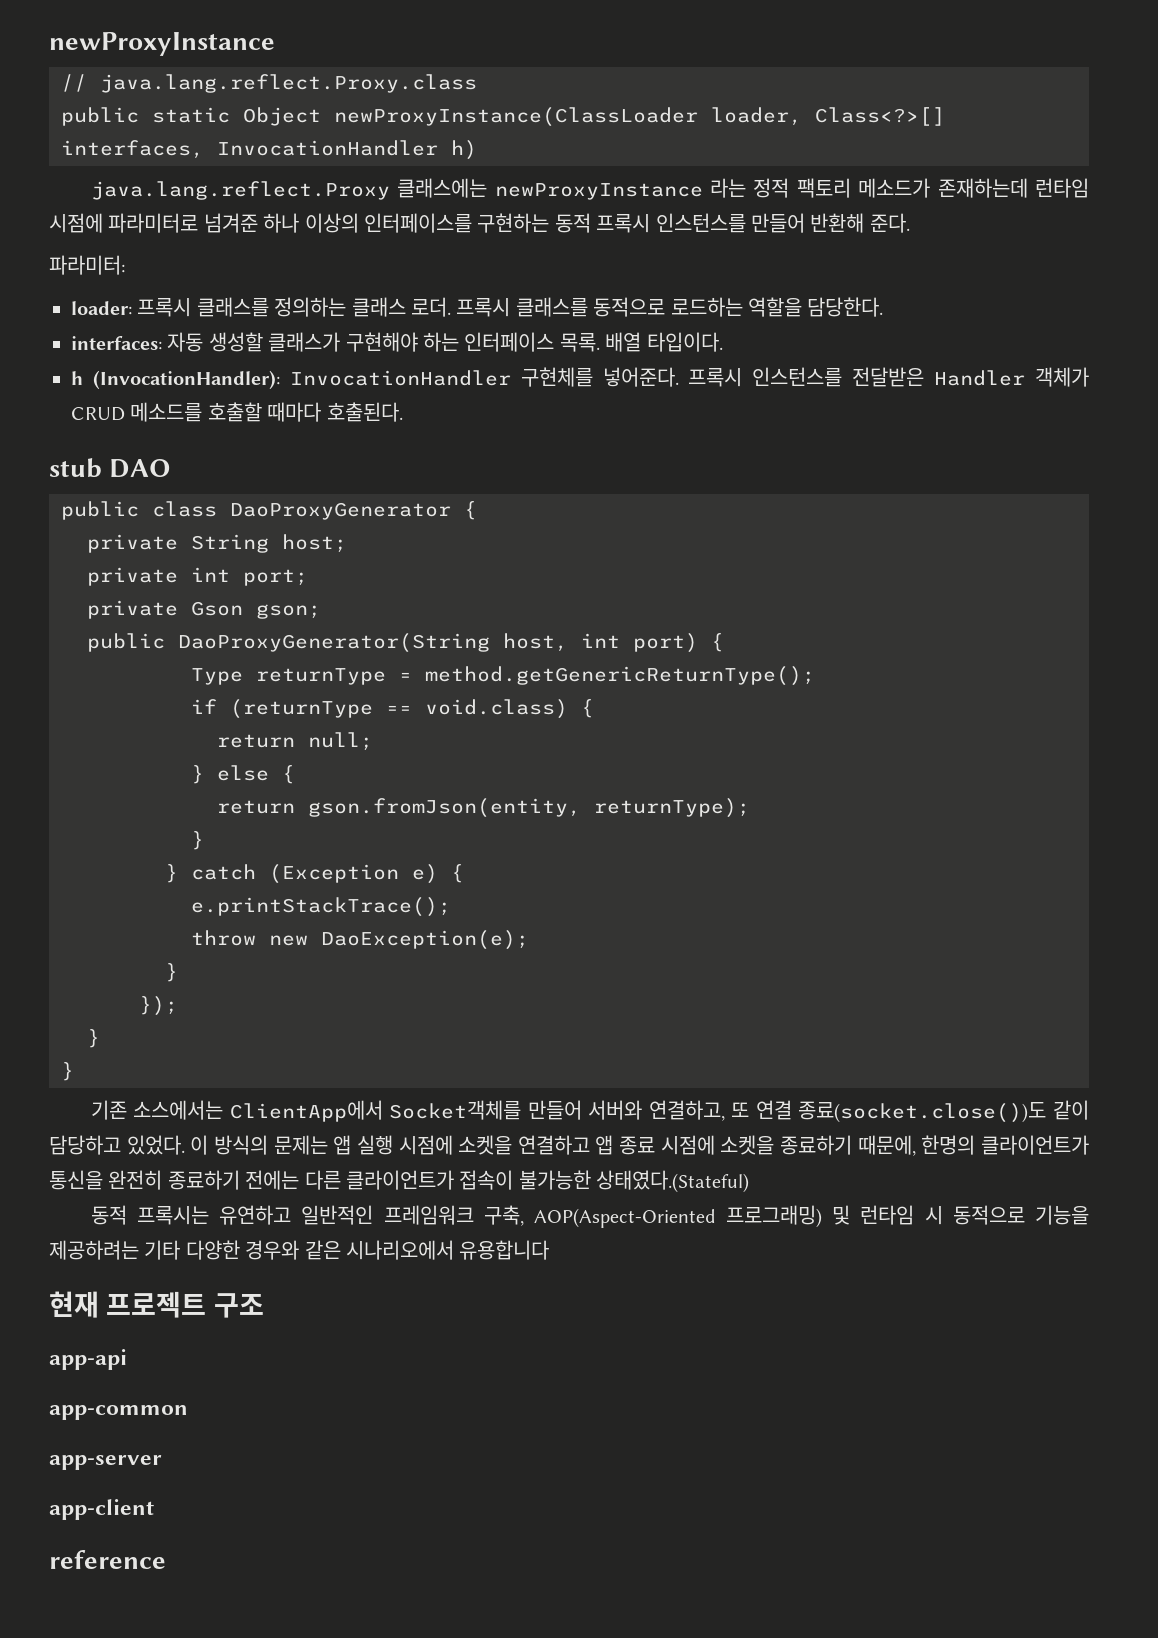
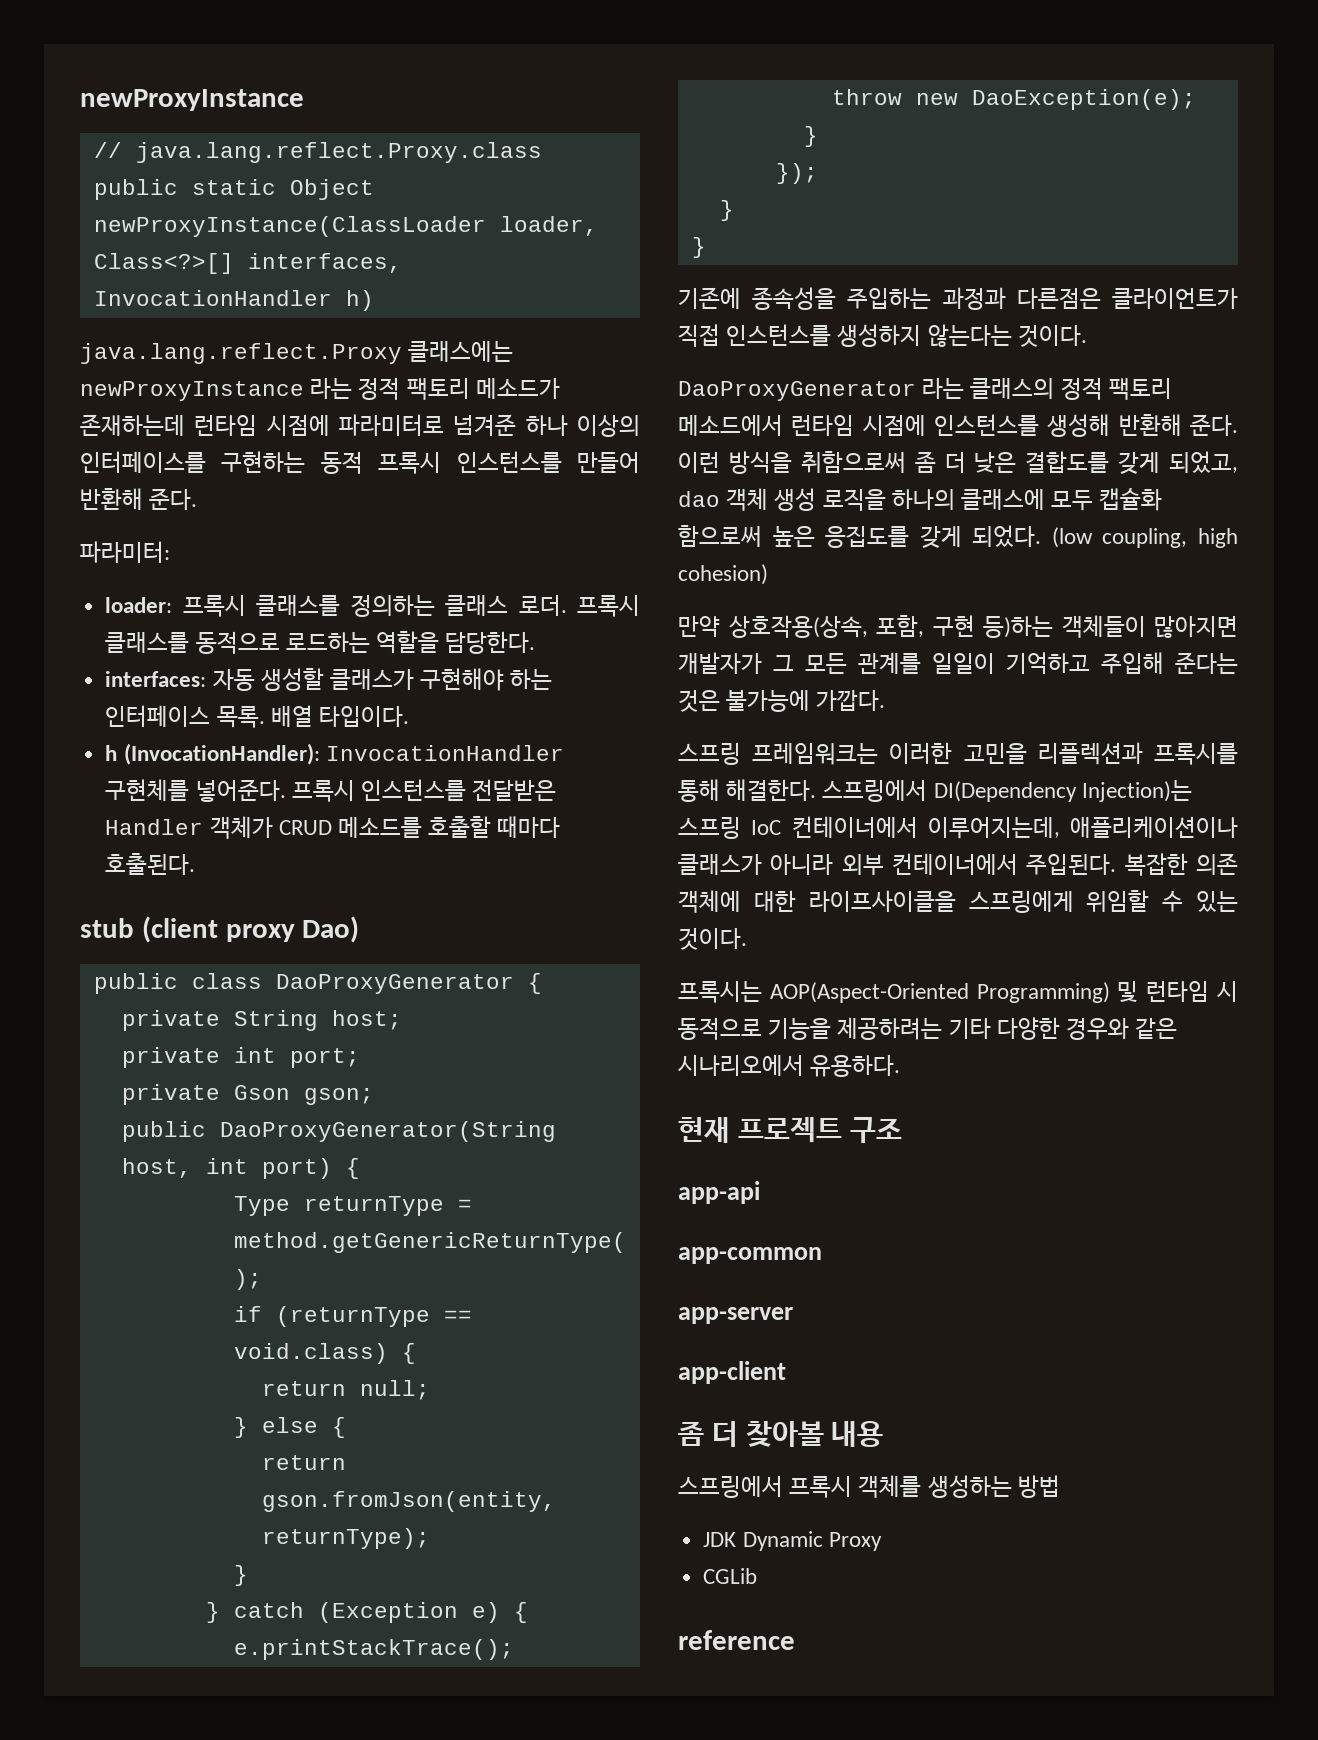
[109,459,172,478] DAO -> [141,916,360,943] (client proxy Dao)
[90,1100,1090,1123] [49,1135,1089,1156] [49,1170,750,1193] [90,1205,823,1228] 기존 소스에서는 ClientApp에서 Socket객체를 만들어 서버와 연결하고, 또 연결 종료(socket.close())도 같이 담당하고 있었다. 이 방식의 문제는 앱 실행 시점에 소켓을 연결하고 앱 종료 시점에 소켓을 종료하기 때문에, 한명의 클라이언트가 통신을 완전히 종료하기 전에는 다른 클라이언트가 접속이 불가능한 상태였다.(Stateful) // 동적 프록시는 유연하고 일반적인 프레임워크 구축, AOP(Aspect-Oriented 프로그래밍) -> [678,287,1238,310] [678,324,1087,347] [678,377,1172,401] [678,414,1238,437] [678,451,1238,474] [678,488,1163,511] [678,525,1238,548] [678,564,768,585] [678,615,1238,638] [678,652,1238,674] [678,690,886,712] [678,742,1238,765] [678,779,1192,802] [678,816,1238,839] [678,853,1238,876] [678,890,1238,913] [678,928,747,950] [678,981,1110,1003] 기존에 종속성을 주입하는 과정과 다른점은 클라이언트가 직접 인스턴스를 생성하지 않는다는 것이다. // DaoProxyGenerator 라는 클래스의 정적 팩토리 메소드에서 런타임 시점에 인스턴스를 생성해 반환해 준다. 이런 방식을 취함으로써 좀 더 낮은 결합도를 갖게 되었고, dao 객체 생성 로직을 하나의 클래스에 모두 캡슐화 함으로써 높은 응집도를 갖게 되었다. (low coupling, high cohesion) // 만약 상호작용(상속, 포함, 구현 등)하는 객체들이 많아지면 개발자가 그 모든 관계를 일일이 기억하고 주입해 준다는 것은 불가능에 가깝다. // 스프링 프레임워크는 이러한 고민을 리플렉션과 프록시를 통해 해결한다. 스프링에서 DI(Dependency Injection)는 스프링 IoC 컨테이너에서 이루어지는데, 애플리케이션이나 클래스가 아니라 외부 컨테이너에서 주입된다. 복잡한 의존 객체에 대한 라이프사이클을 스프링에게 위임할 수 있는 것이다. // 프록시는 AOP(Aspect-Oriented Programming)
[459,1240,550,1260] 유용합니다 -> [810,1055,901,1077] 유용하다.
(154, 1509) none -> [678,1421,884,1447] [678,1475,1060,1498] [703,1531,882,1551] [703,1568,758,1584] // 좀 더 찾아볼 내용 // 스프링에서 프록시 객체를 생성하는 방법 // JDK Dynamic Proxy // CGLib

